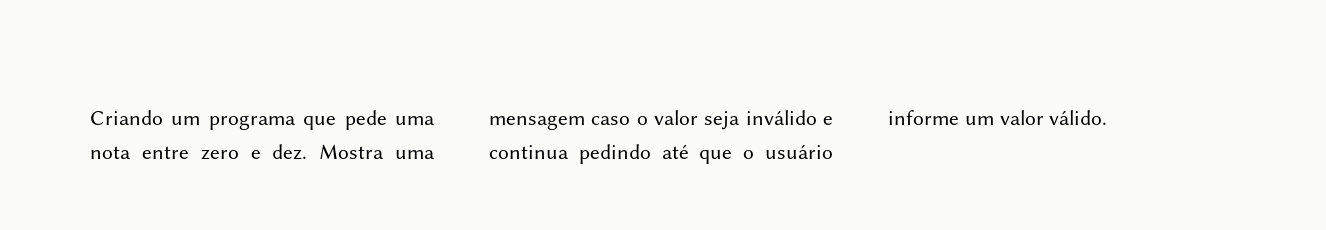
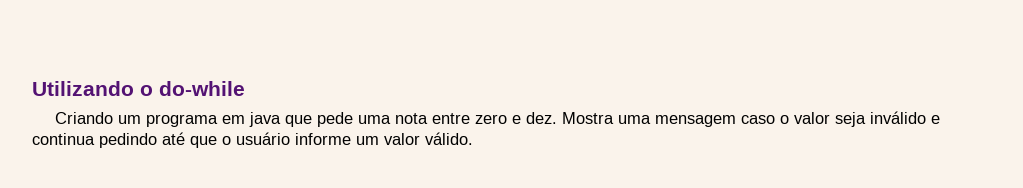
(90, 117) none -> [32,81,245,96] Utilizando o do-while //
(296, 122) none -> [221,112,281,127] em java

